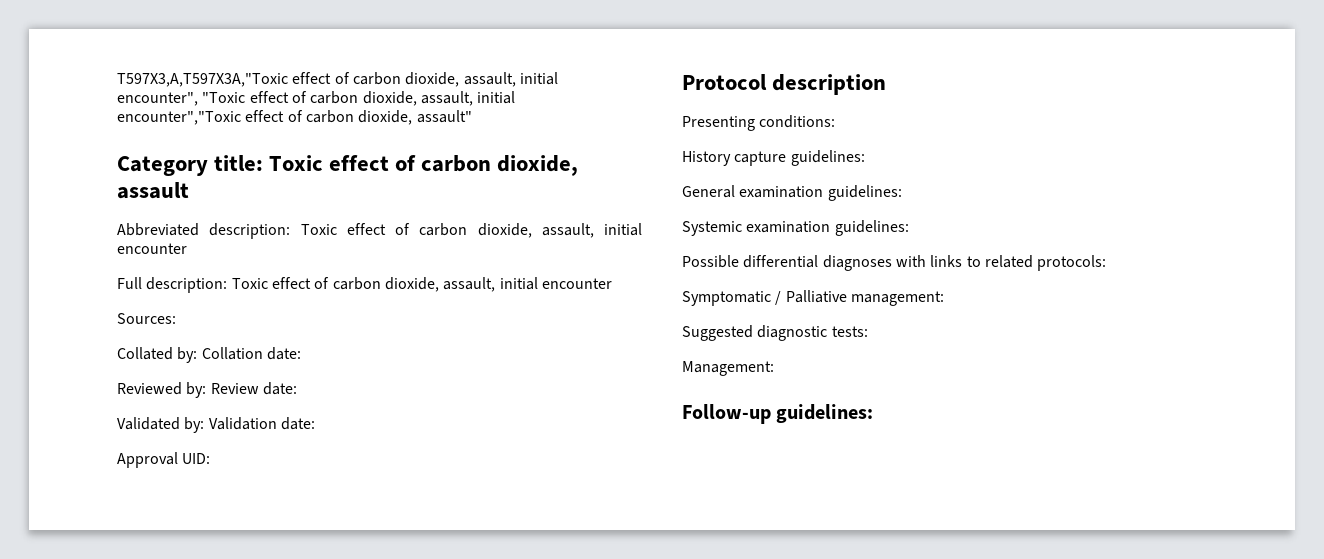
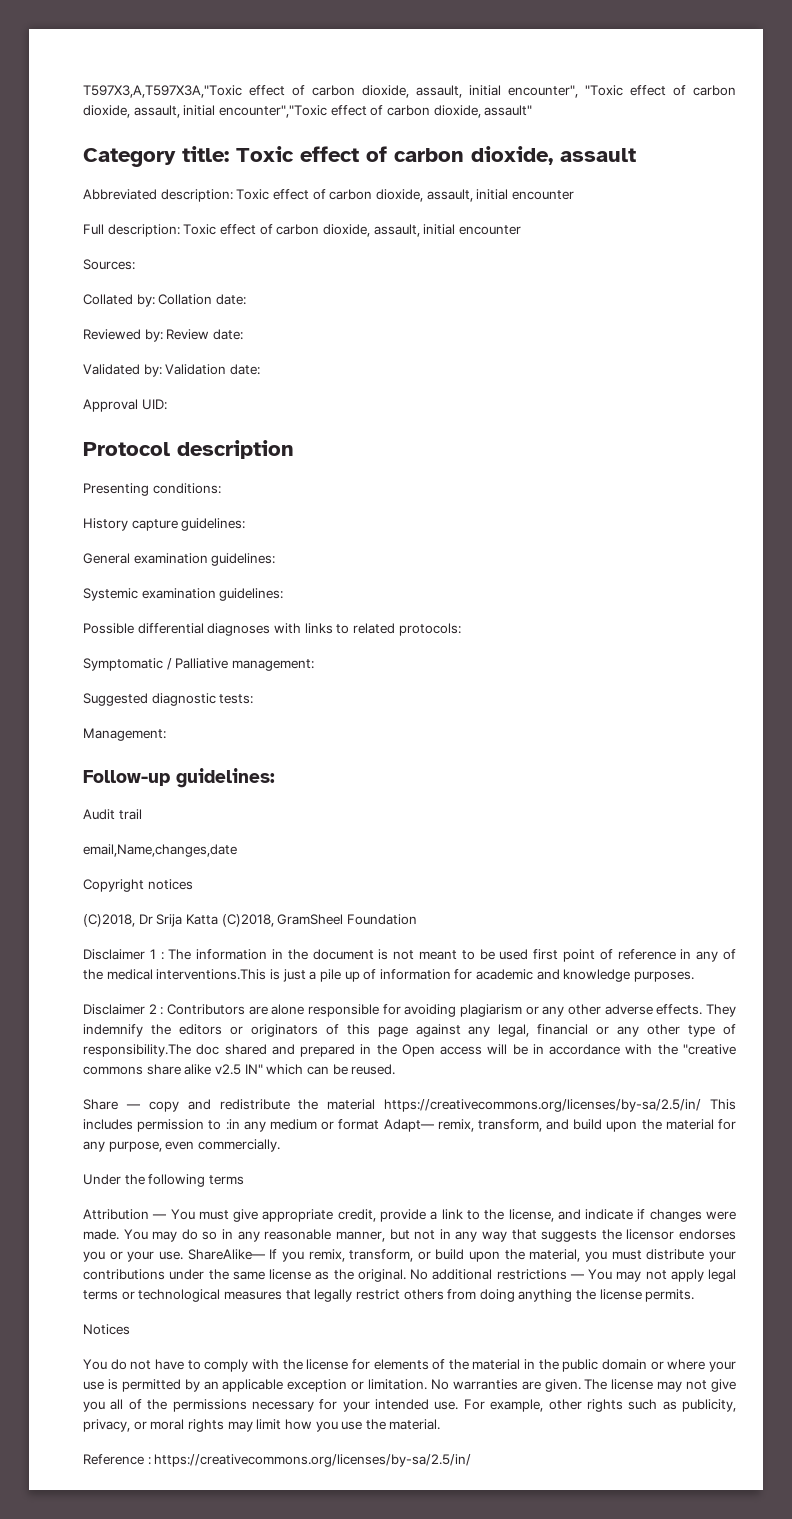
(874, 413) none -> [83,809,142,820] [83,844,237,857] [83,879,193,892] [83,914,417,927] [83,949,736,962] [83,969,695,982] [83,1004,736,1017] [83,1024,736,1037] [83,1044,736,1057] [83,1064,396,1075] [83,1099,736,1112] [83,1119,736,1132] [83,1139,280,1152] [83,1174,244,1187] [83,1209,736,1222] [83,1229,736,1242] [83,1249,736,1262] [83,1269,736,1282] [83,1289,695,1302] [83,1324,130,1335] [83,1359,736,1372] [83,1379,736,1392] [83,1399,736,1412] [83,1419,441,1432] [83,1454,472,1467] // Audit trail // email,Name,changes,date // Copyright notices // (C)2018, Dr Srija Katta (C)2018, GramSheel Foundation // Disclaimer 1 : The information in the document is not meant to be used first point of reference in any of the medical interventions.This is just a pile up of information for academic and knowledge purposes. // Disclaimer 2 : Contributors are alone responsible for avoiding plagiarism or any other adverse effects. They indemnify the editors or originators of this page against any legal, financial or any other type of responsibility.The doc shared and prepared in the Open access will be in accordance with the "creative commons share alike v2.5 IN" which can be reused. // Share — copy and redistribute the material https://creativecommons.org/licenses/by-sa/2.5/in/ This includes permission to :in any medium or format Adapt— remix, transform, and build upon the material for any purpose, even commercially. // Under the following terms // Attribution — You must give appropriate credit, provide a link to the license, and indicate if changes were made. You may do so in any reasonable manner, but not in any way that suggests the licensor endorses you or your use. ShareAlike— If you remix, transform, or build upon the material, you must distribute your contributions under the same license as the original. No additional restrictions — You may not apply legal terms or technological measures that legally restrict others from doing anything the license permits. // Notices // You do not have to comply with the license for elements of the material in the public domain or where your use is permitted by an applicable exception or limitation. No warranties are given. The license may not give you all of the permissions necessary for your intended use. For example, other rights such as publicity, privacy, or moral rights may limit how you use the material. // Reference : https://creativecommons.org/licenses/by-sa/2.5/in/

